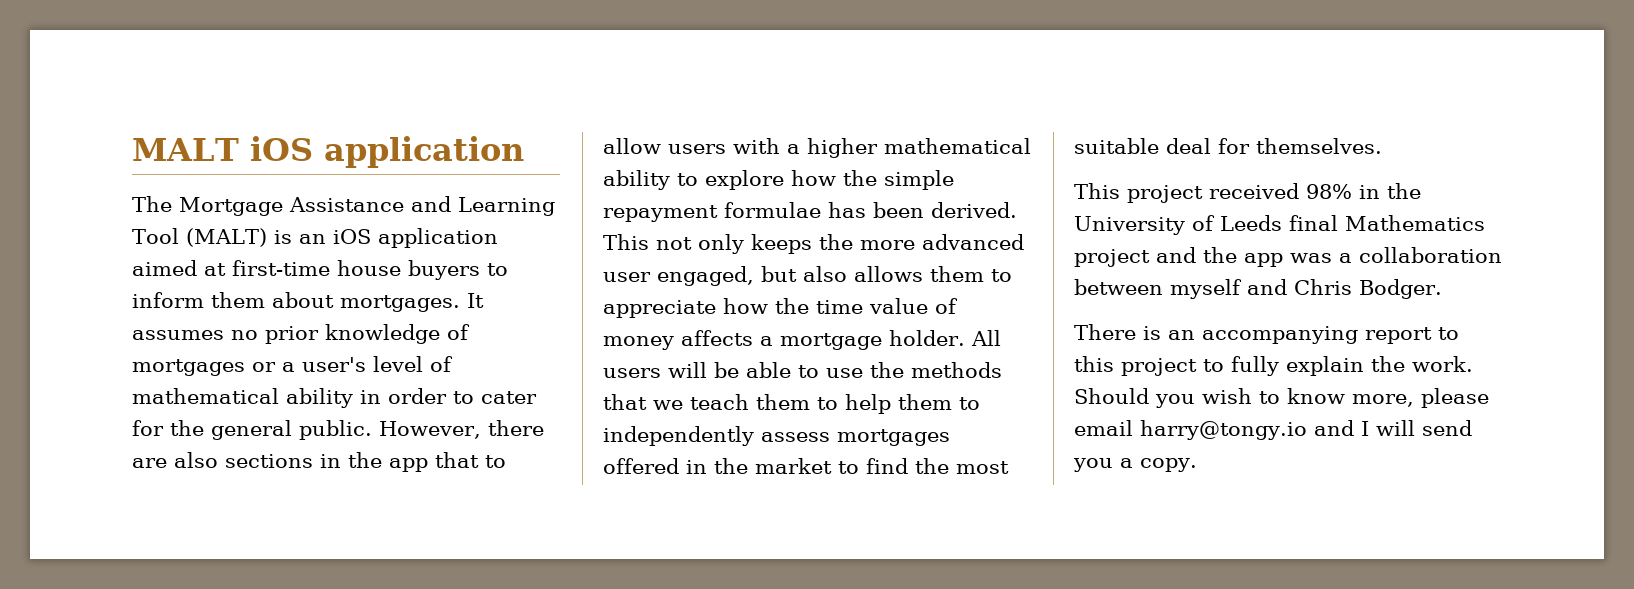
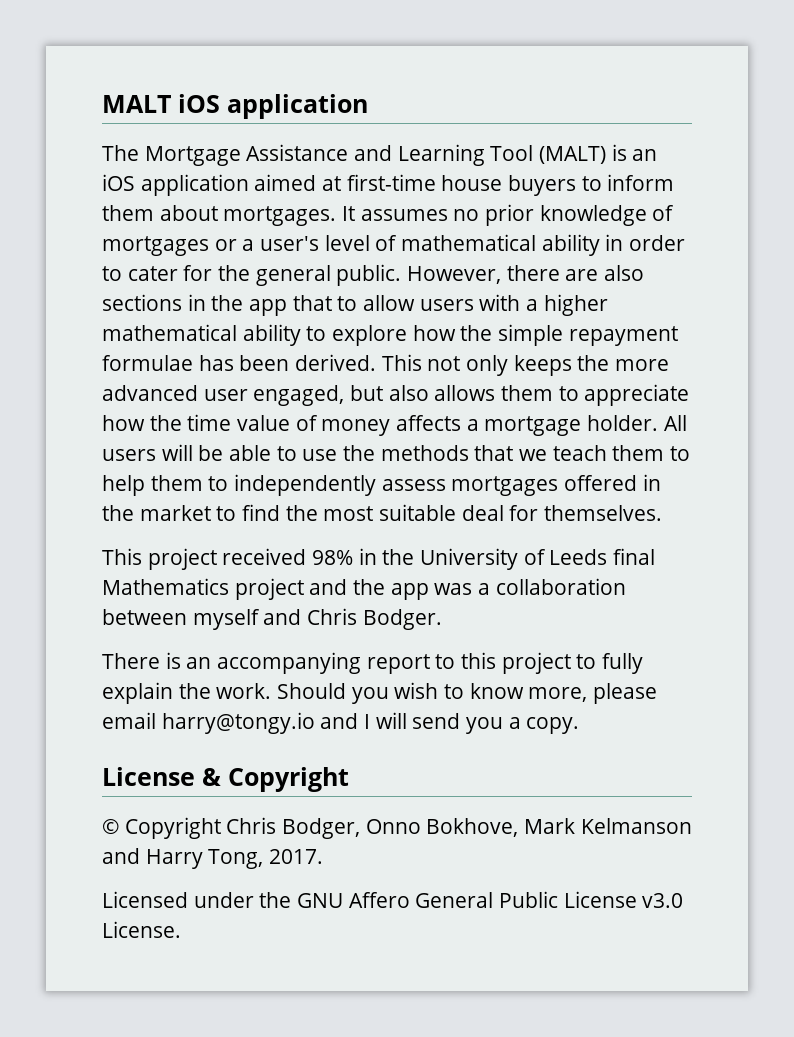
(1197, 465) none -> [102,767,349,792] [102,817,692,839] [102,848,323,869] [102,891,684,908] [102,921,181,938] // License & Copyright // © Copyright Chris Bodger, Onno Bokhove, Mark Kelmanson and Harry Tong, 2017. // Licensed under the GNU Affero General Public License v3.0 License.

